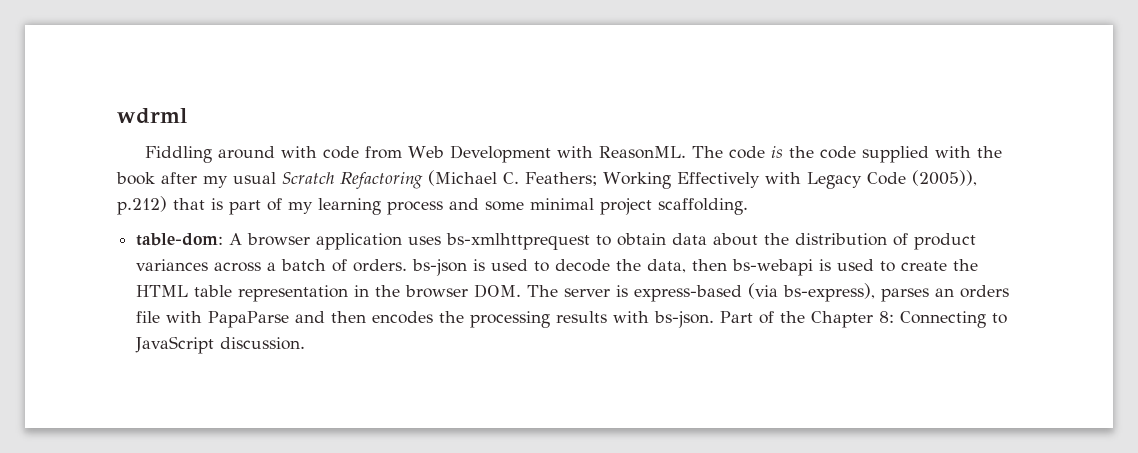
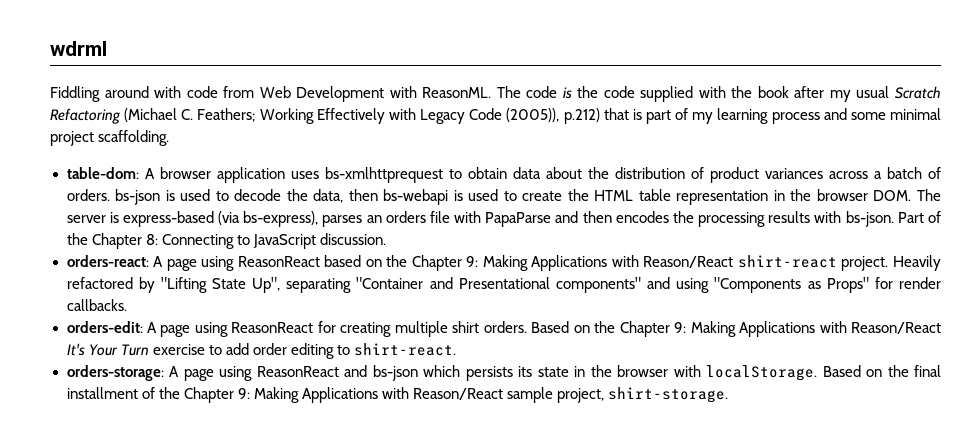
(306, 343) none -> [66,255,941,271] [66,277,941,293] [66,299,127,311] [66,321,941,337] [66,343,456,359] [66,365,941,381] [66,387,729,403] // orders-react: A page using ReasonReact based on the Chapter 9: Making Applications with Reason/React shirt-react project. Heavily refactored by "Lifting State Up", separating "Container and Presentational components" and using "Components as Props" for render callbacks. // orders-edit: A page using ReasonReact for creating multiple shirt orders. Based on the Chapter 9: Making Applications with Reason/React It's Your Turn exercise to add order editing to shirt-react. // orders-storage: A page using ReasonReact and bs-json which persists its state in the browser with localStorage. Based on the final installment of the Chapter 9: Making Applications with Reason/React sample project, shirt-storage.

